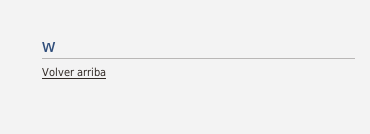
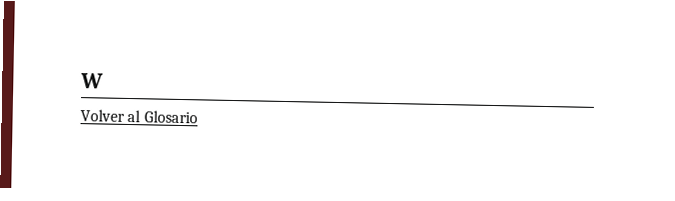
[77,67,106,77] arriba -> [127,109,198,124] al Glosario

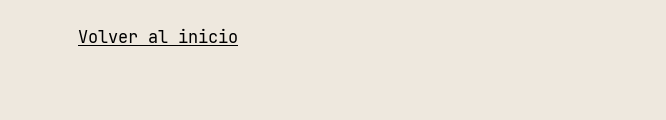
[80,73,104,89] W // -> (78, 36) none
[143,110,198,124] Glosario -> [178,28,238,43] inicio

